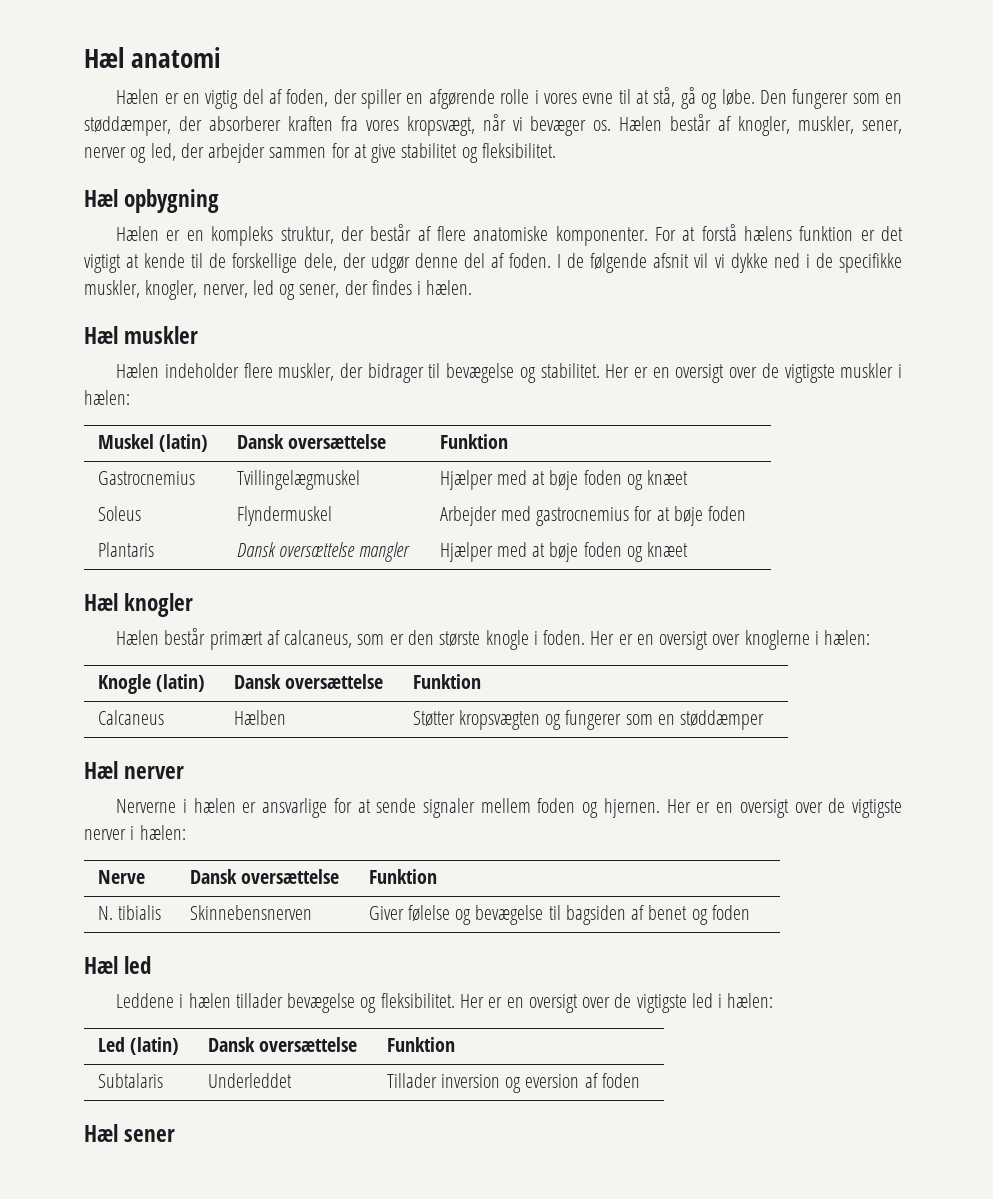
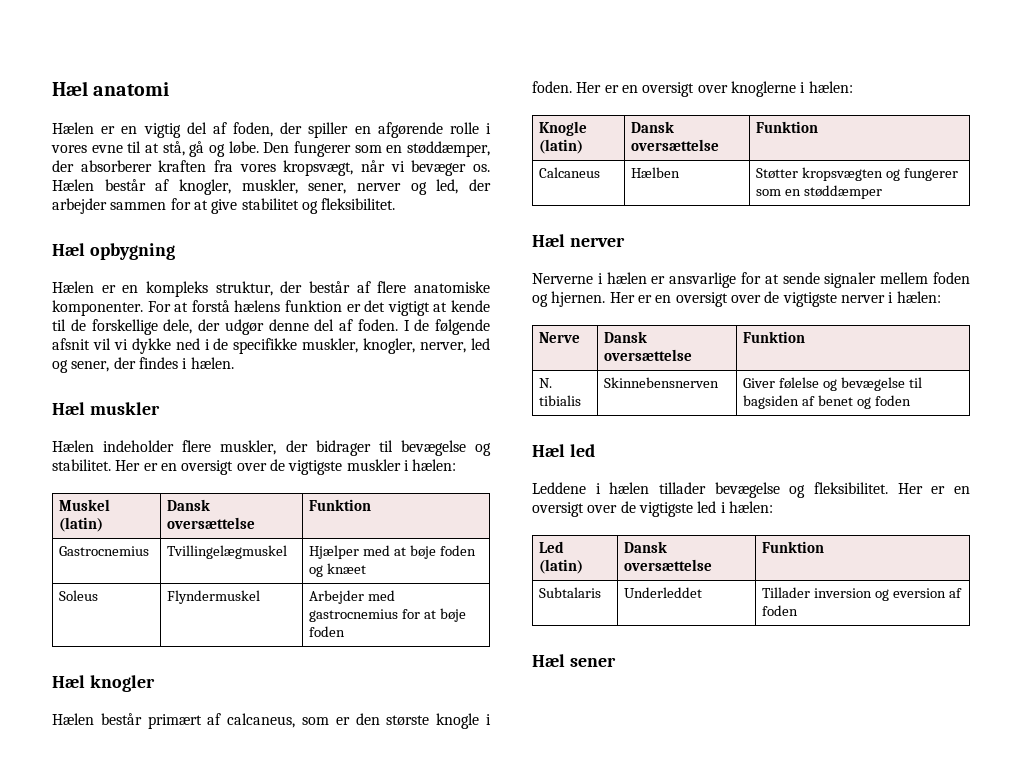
[97,542,154,557] [236,542,411,562] [439,542,689,562] // Plantaris | Dansk oversættelse mangler | Hjælper med at bøje foden og knæet -> (345, 631) none

